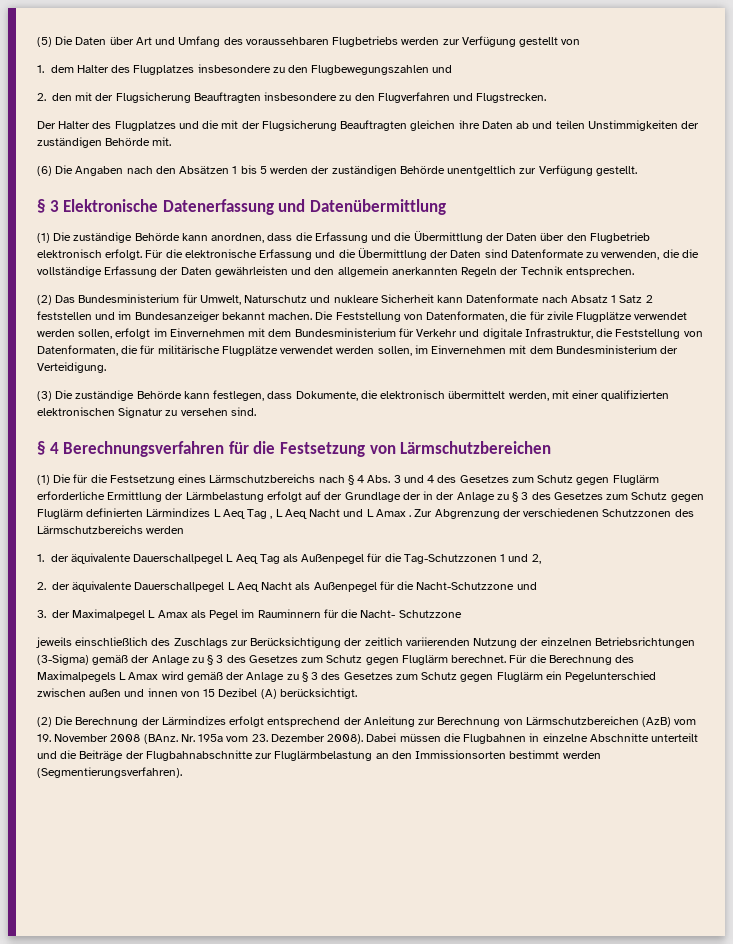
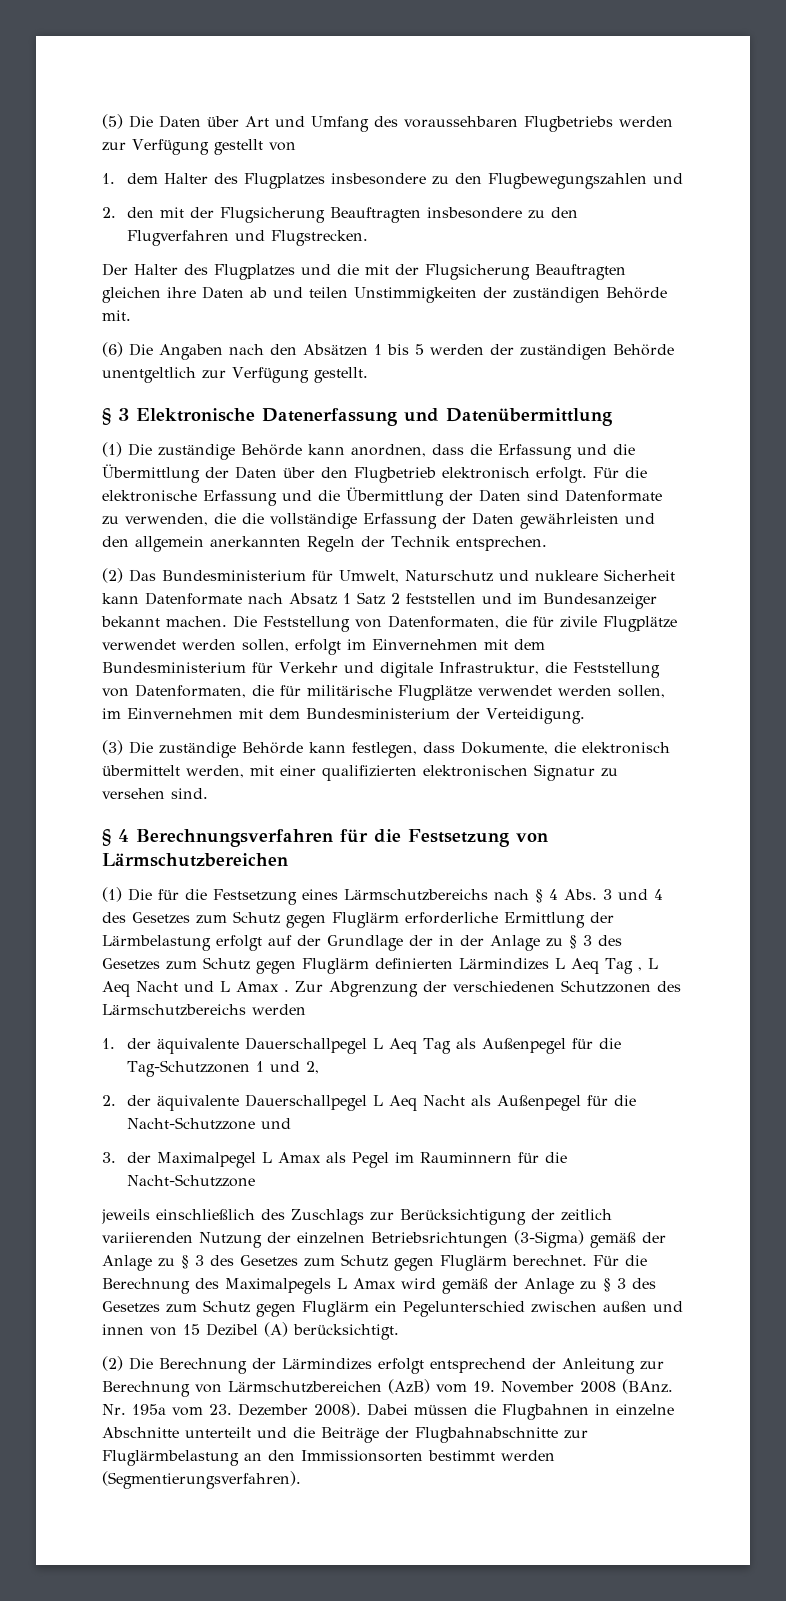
[360,610,462,618] Nacht- Schutzzone -> [127,1174,256,1187] Nacht-Schutzzone

